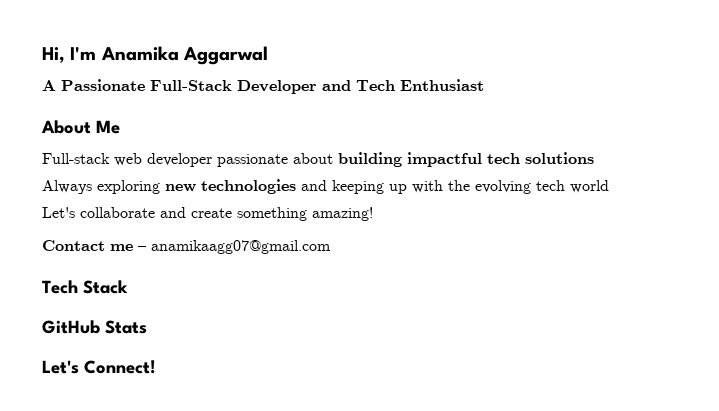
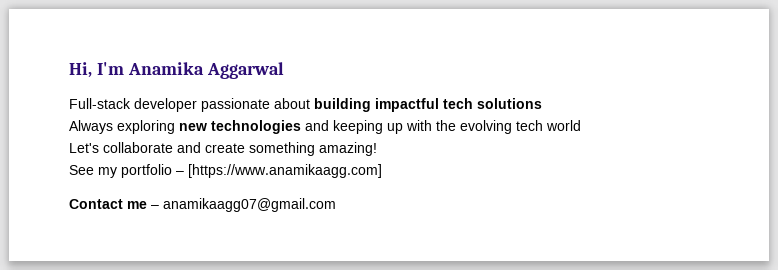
[42,79,484,94] [41,120,120,134] // A Passionate Full-Stack Developer and Tech Enthusiast // About Me -> (284, 70) none
[114,153,142,166] web -> (131, 103) none
(373, 214) none -> [69,164,382,178] // See my portfolio – [https://www.anamikaagg.com]
[42,280,128,294] [42,320,147,334] [42,360,156,374] // Tech Stack // GitHub Stats // Let's Connect! -> (336, 205) none

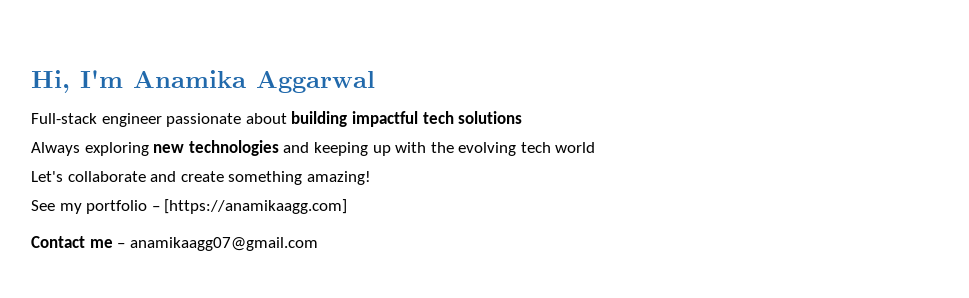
[134,98,197,112] developer -> [101,113,162,127] engineer
[188,164,382,178] [https://www.anamikaagg.com] -> [164,199,348,214] [https://anamikaagg.com]

